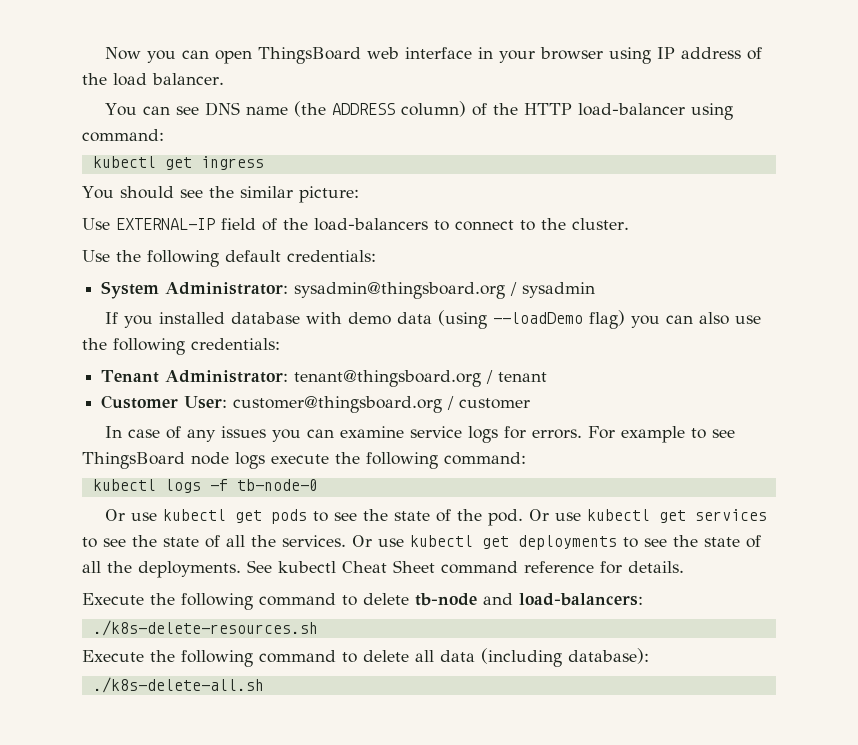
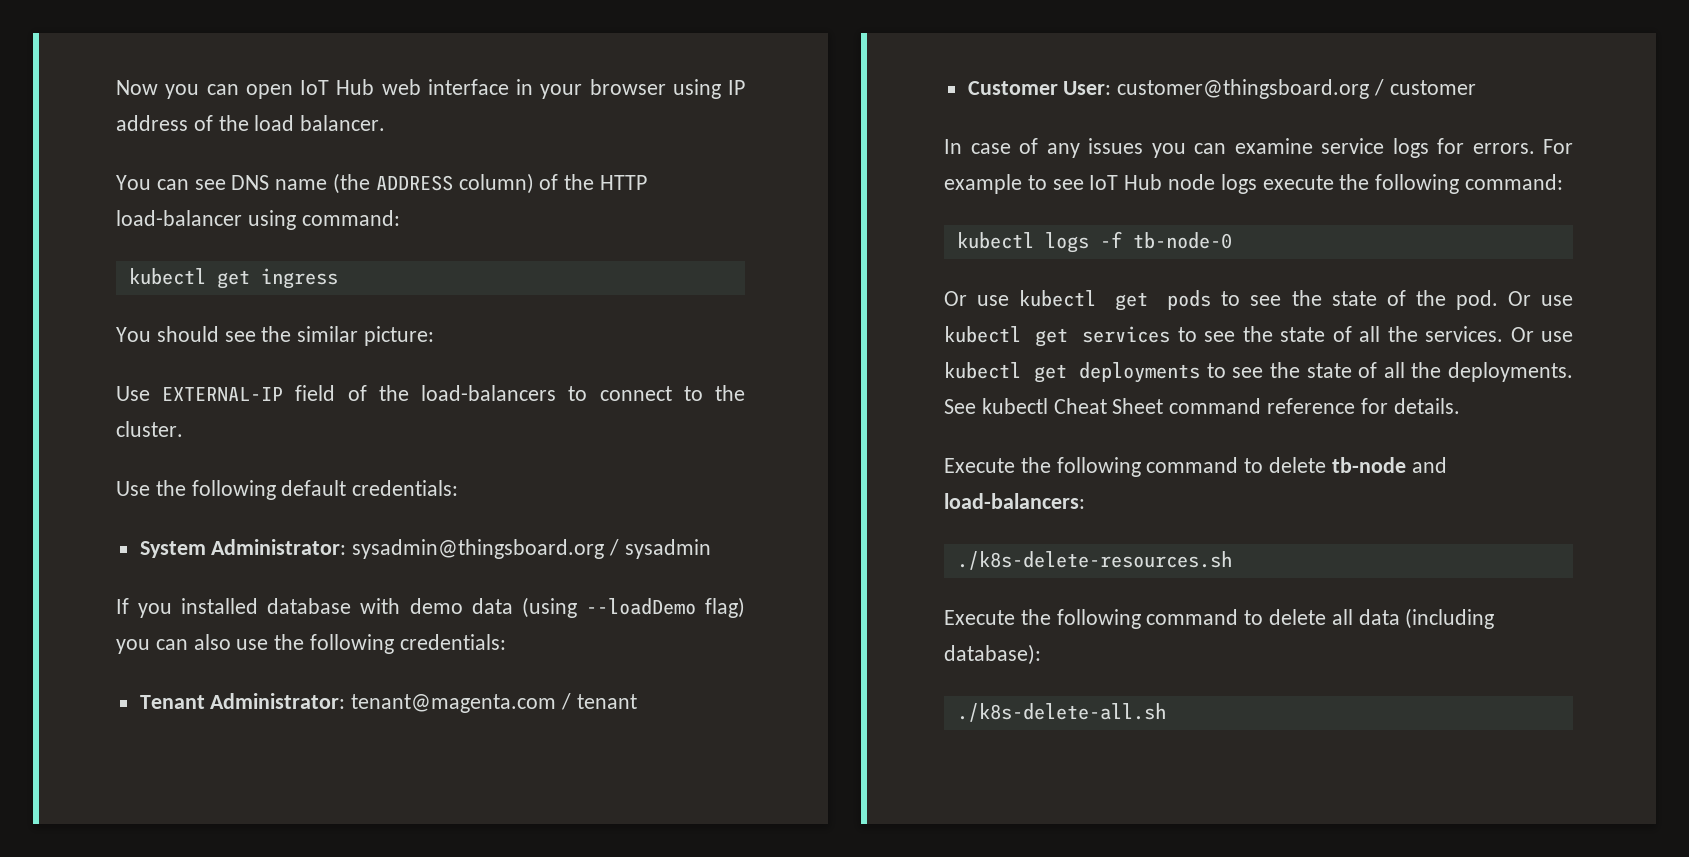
[258,47,362,64] ThingsBoard -> [300,79,375,95] IoT Hub
[294,370,482,387] tenant@thingsboard.org -> [351,694,557,713] tenant@magenta.com
[82,452,185,469] ThingsBoard -> [1089,174,1163,190] IoT Hub

